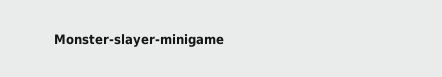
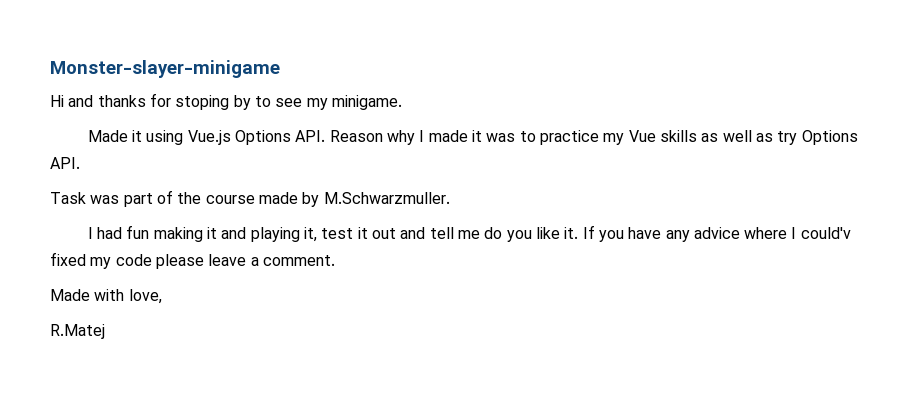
(224, 40) none -> [50,93,402,110] [87,130,858,145] [50,157,80,169] [50,190,450,207] [87,225,851,242] [50,252,335,269] [50,289,162,304] [50,324,105,339] // Hi and thanks for stoping by to see my minigame. // Made it using Vue.js Options API. Reason why I made it was to practice my Vue skills as well as try Options API. // Task was part of the course made by M.Schwarzmuller. // I had fun making it and playing it, test it out and tell me do you like it. If you have any advice where I could'v fixed my code please leave a comment. // Made with love, // R.Matej

